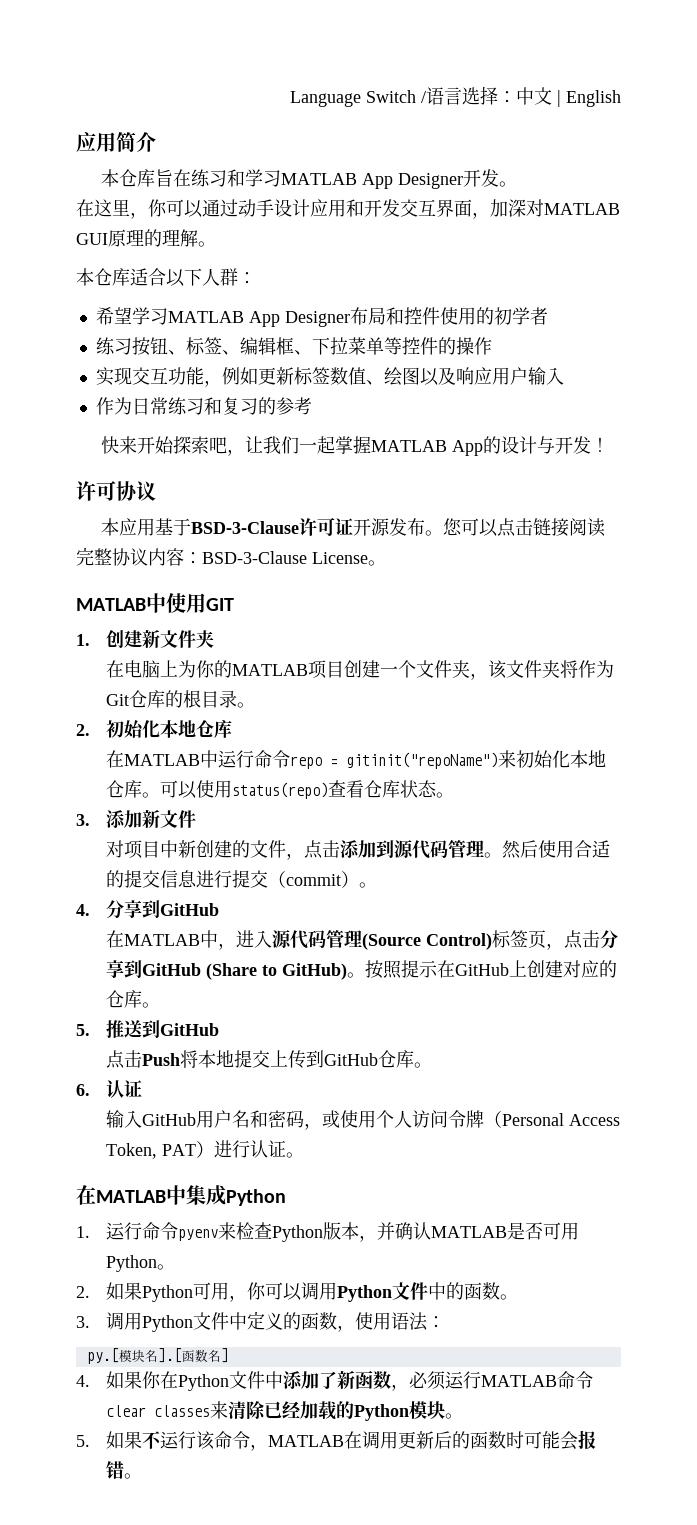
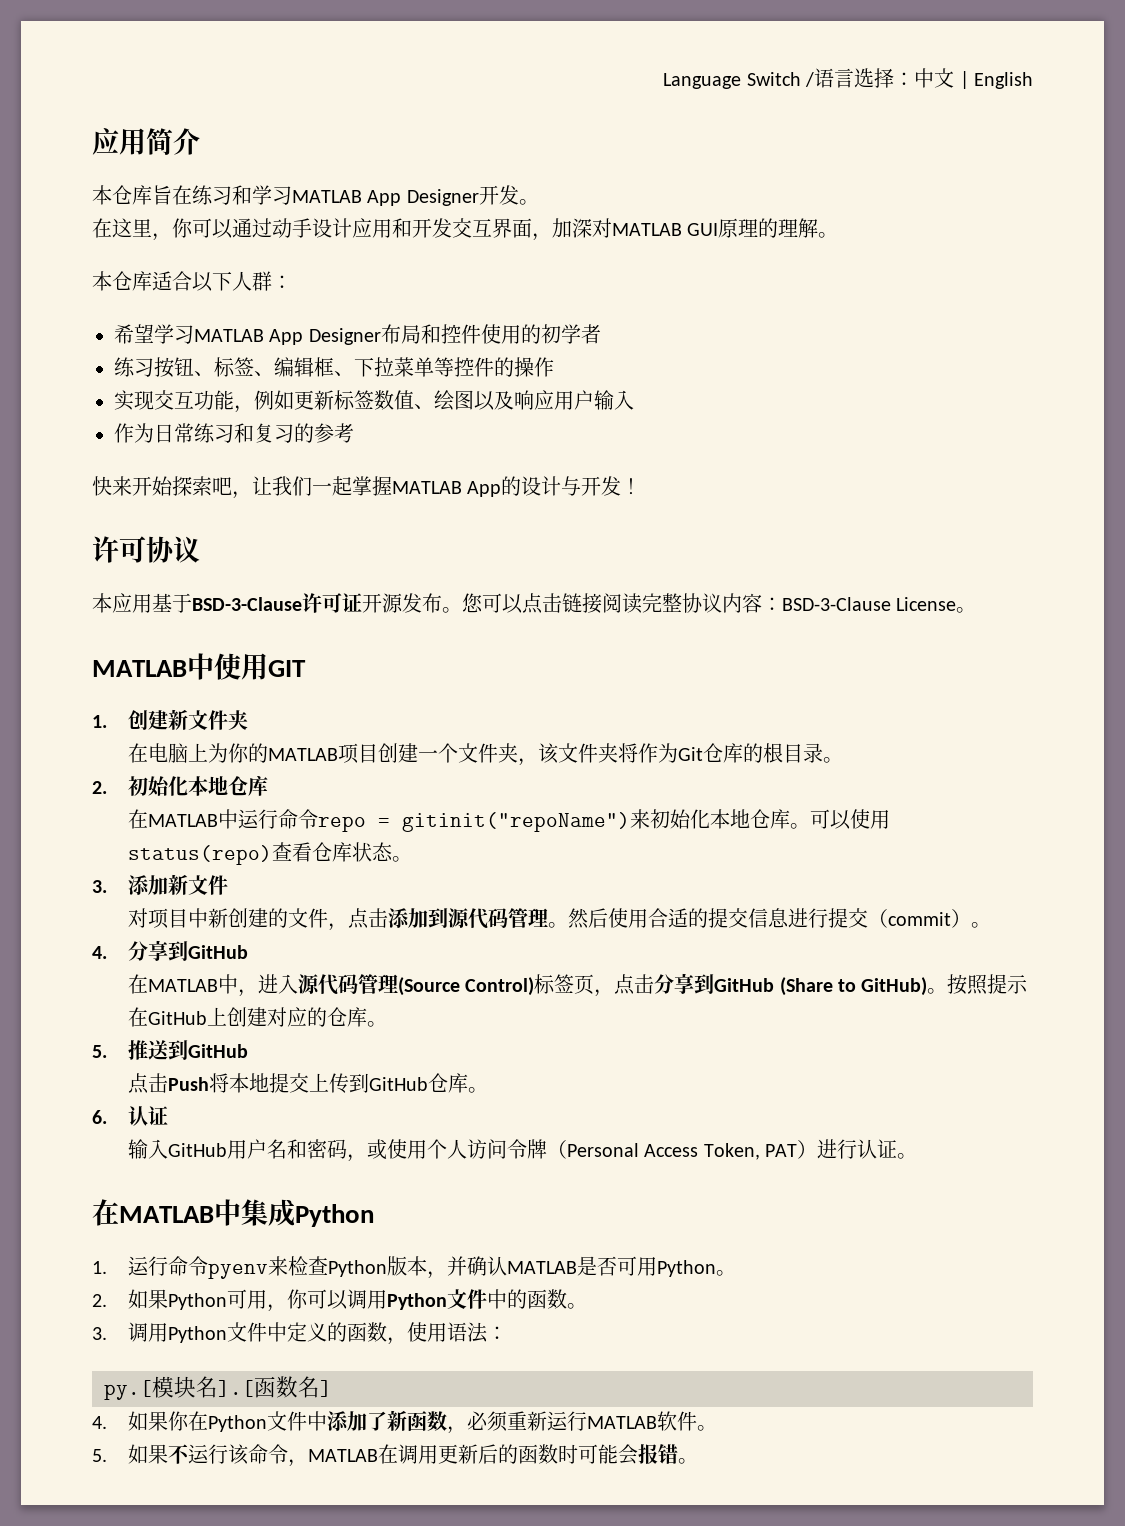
(446, 1380) none -> [506,1411,547,1431] 重新
[556,1371,593,1389] [105,1401,445,1421] 命令clear classes来清除已经加载的Python模块 -> [656,1411,697,1431] 软件

